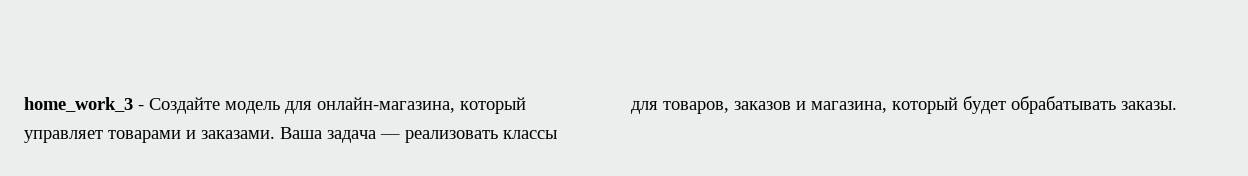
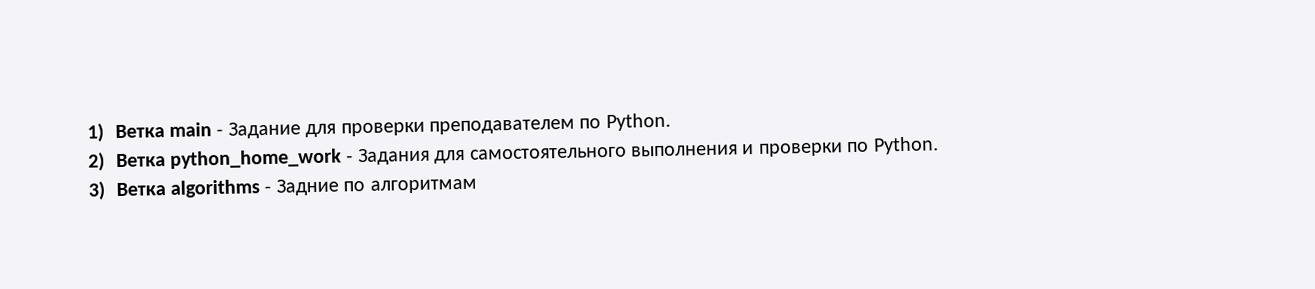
[24,97,526,114] [24,127,557,143] [631,96,1177,114] home_work_3 - Создайте модель для онлайн-магазина, который управляет товарами и заказами. Ваша задача — реализовать классы для товаров, заказов и магазина, который будет обрабатывать заказы. -> [87,112,671,143] [88,136,939,172] [88,178,477,201] 1) Ветка main - Задание для проверки преподавателем по Python. // 2) Ветка python_home_work - Задания для самостоятельного выполнения и проверки по Python. // 3) Ветка algorithms - Задние по алгоритмам

